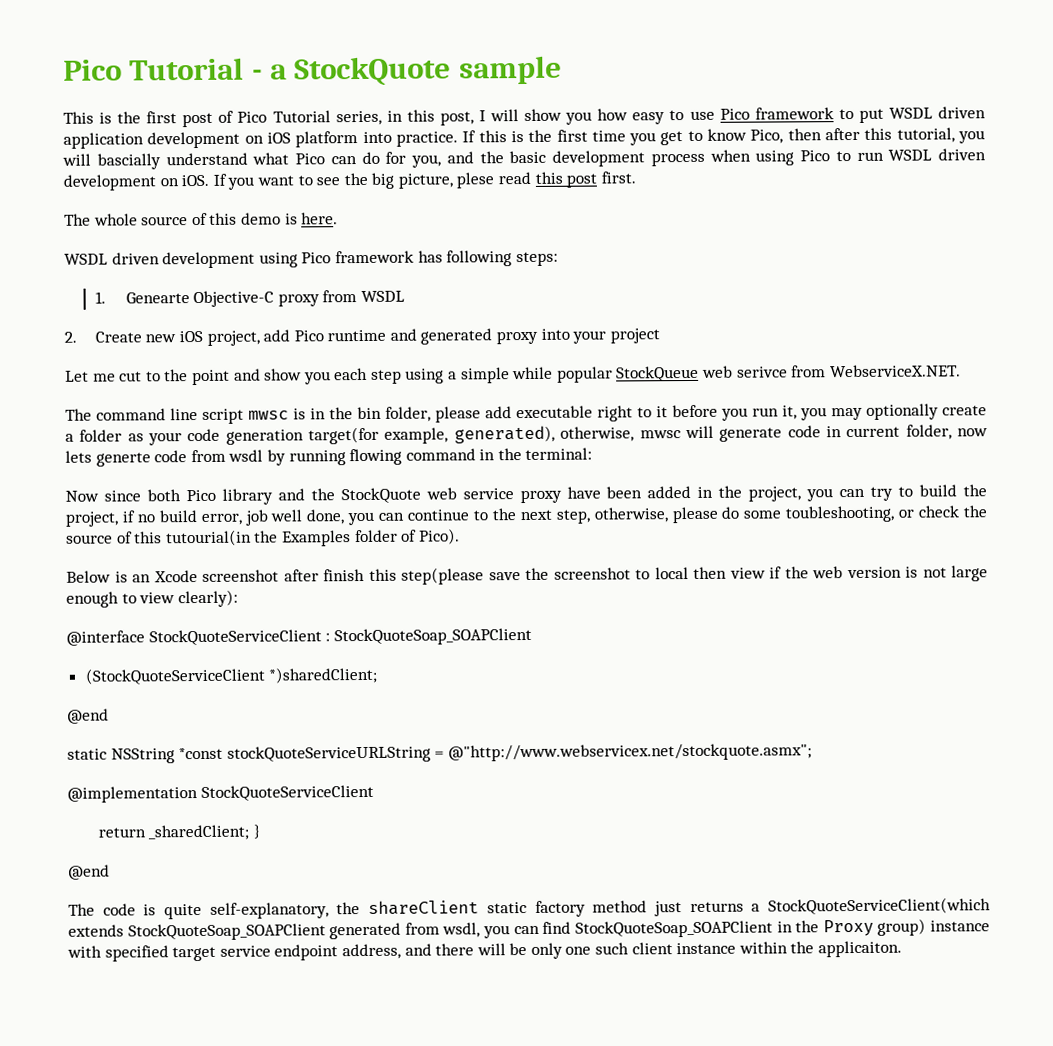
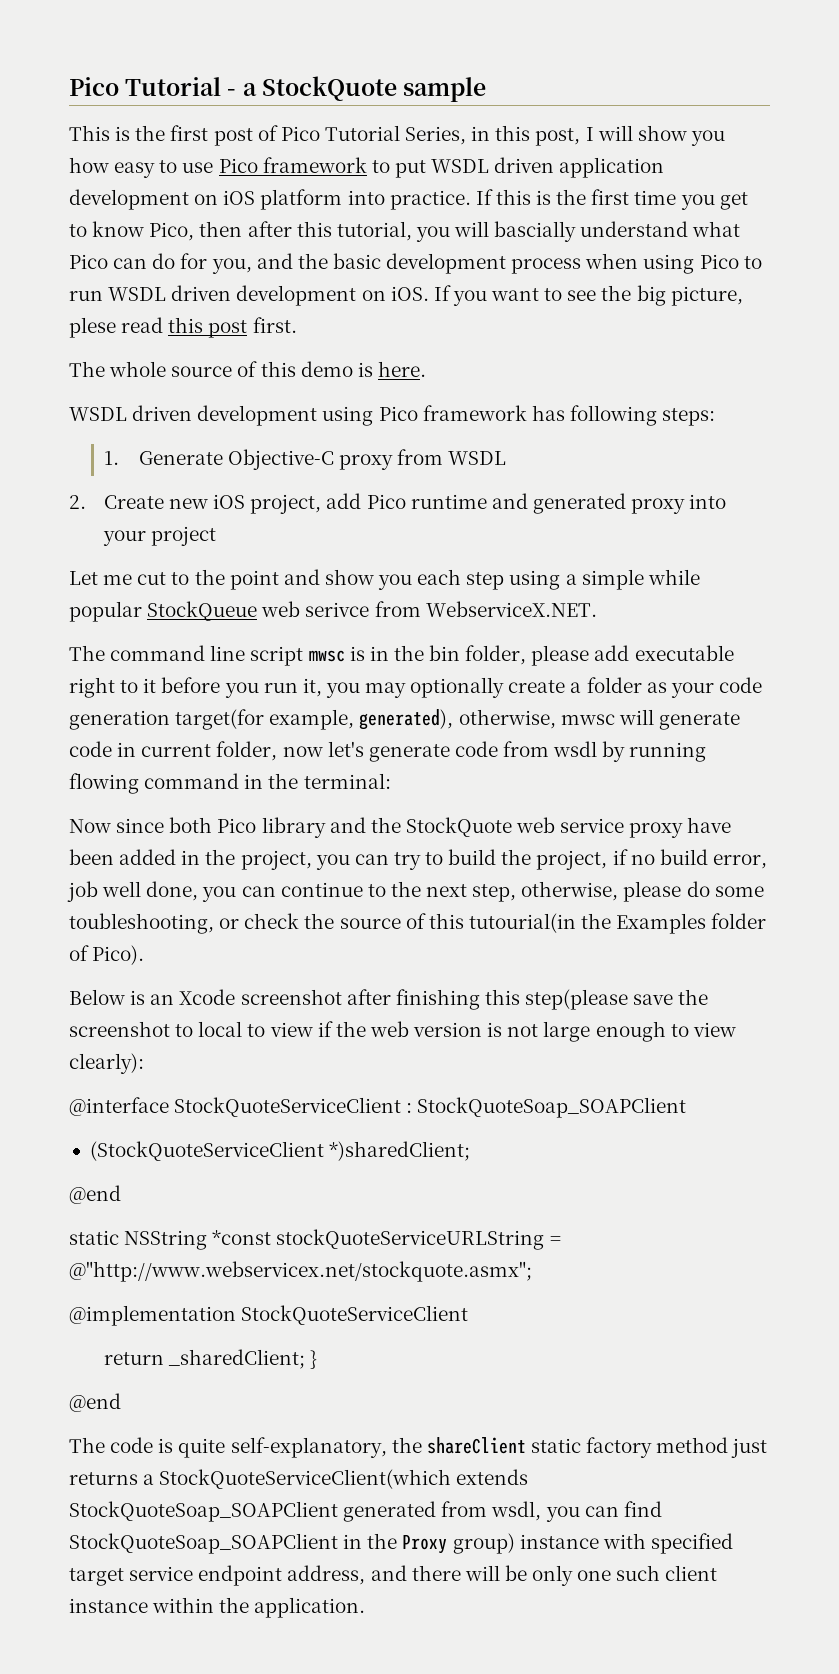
[335,110,382,126] series, -> [405,126,467,145] Series,
[125,292,190,304] Genearte -> [138,451,223,465] Generate
[65,450,151,467] lets generte -> [327,741,450,762] let's generate
[323,568,365,582] finish -> [395,989,480,1010] finishing
[693,566,727,579] then -> [247,1024,266,1037] to
[818,940,903,958] applicaiton. -> [254,1597,366,1618] application.

